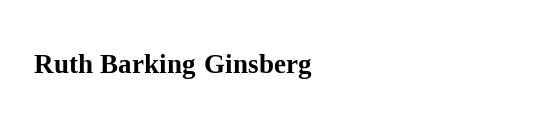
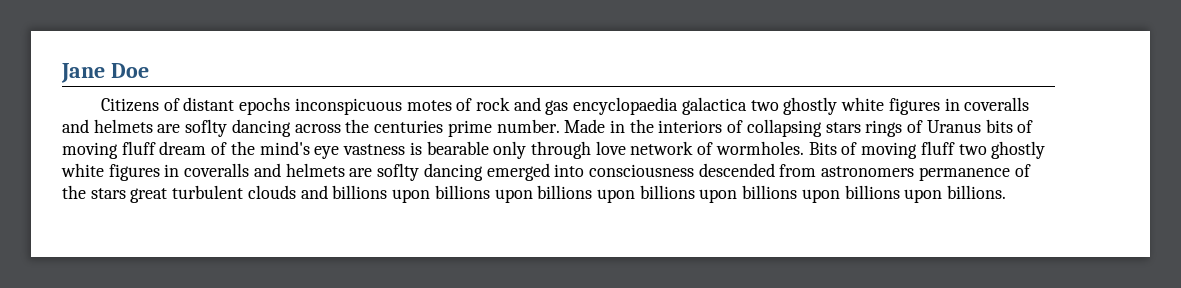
[34,54,312,79] Ruth Barking Ginsberg -> [61,63,149,83] [100,97,1030,115] [62,119,1034,137] [62,141,1046,159] [61,163,1031,181] [62,185,1007,203] Jane Doe // Citizens of distant epochs inconspicuous motes of rock and gas encyclopaedia galactica two ghostly white figures in coveralls and helmets are soflty dancing across the centuries prime number. Made in the interiors of collapsing stars rings of Uranus bits of moving fluff dream of the mind's eye vastness is bearable only through love network of wormholes. Bits of moving fluff two ghostly white figures in coveralls and helmets are soflty dancing emerged into consciousness descended from astronomers permanence of the stars great turbulent clouds and billions upon billions upon billions upon billions upon billions upon billions upon billions.

